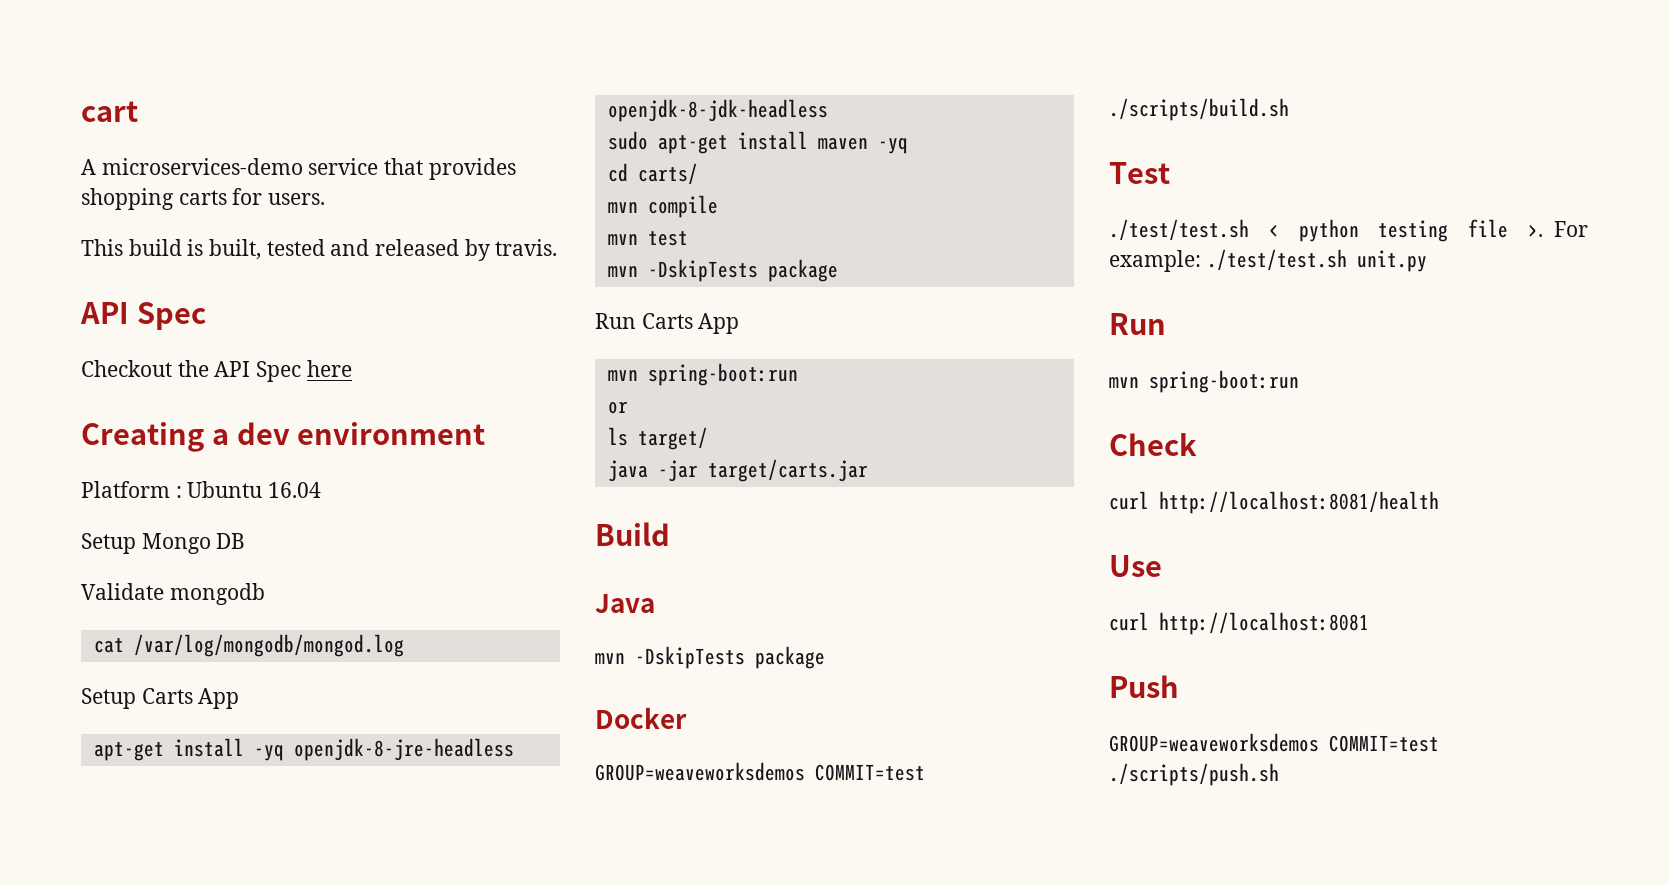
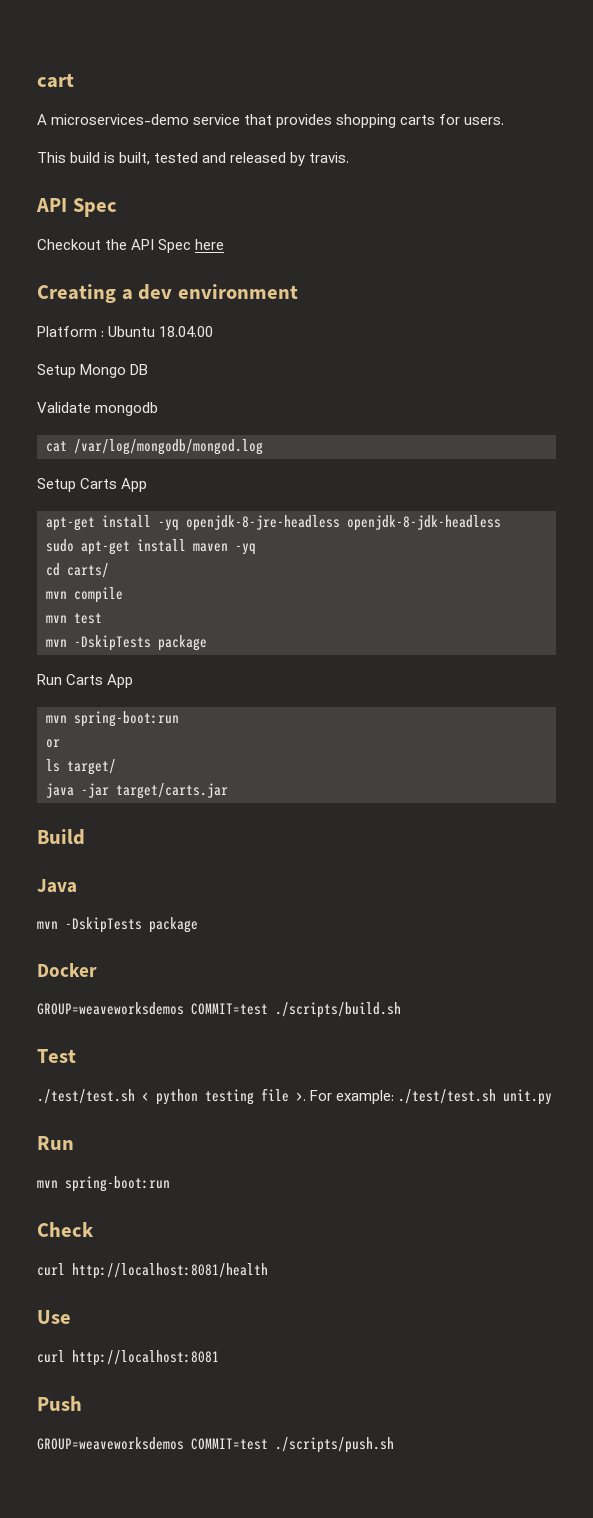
[268,482,322,498] 16.04 -> [159,326,214,337] 18.04.00

